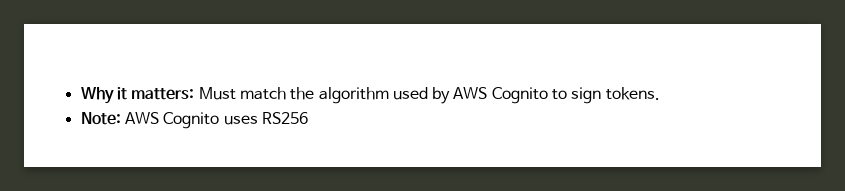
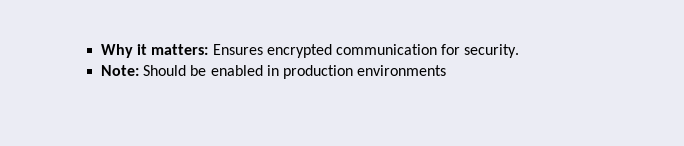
[198,87,660,104] [80,112,308,129] Must match the algorithm used by AWS Cognito to sign tokens. // Note: AWS Cognito uses RS256 -> [212,44,520,58] [101,65,447,79] Ensures encrypted communication for security. // Note: Should be enabled in production environments

